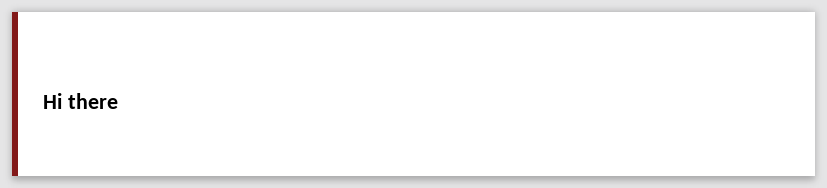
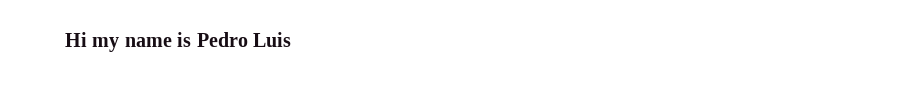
[67,93,118,109] there -> [92,32,291,52] my name is Pedro Luis

